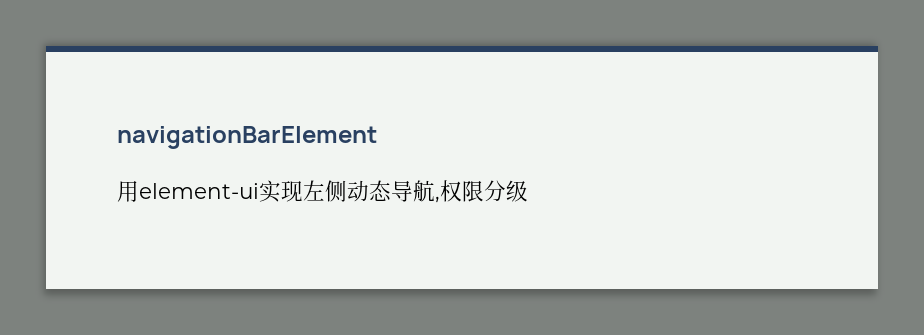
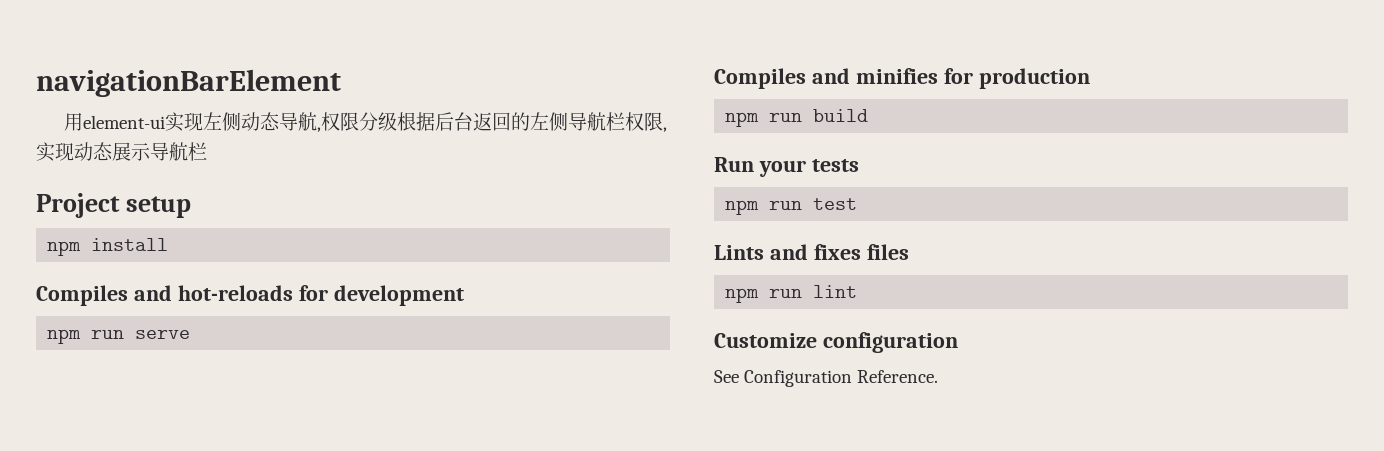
(528, 191) none -> [396,112,667,132] [36,142,207,162] [36,193,191,218] [47,238,169,256] [36,285,464,306] [47,329,191,344] [714,68,1090,89] [725,109,869,127] [714,157,859,177] [725,198,858,215] [714,244,909,260] [725,285,858,303] [714,332,958,353] [714,370,939,387] 根据后台返回的左侧导航栏权限,实现动态展示导航栏 // Project setup // npm install // Compiles and hot-reloads for development // npm run serve // Compiles and minifies for production // npm run build // Run your tests // npm run test // Lints and fixes files // npm run lint // Customize configuration // See Configuration Reference.

